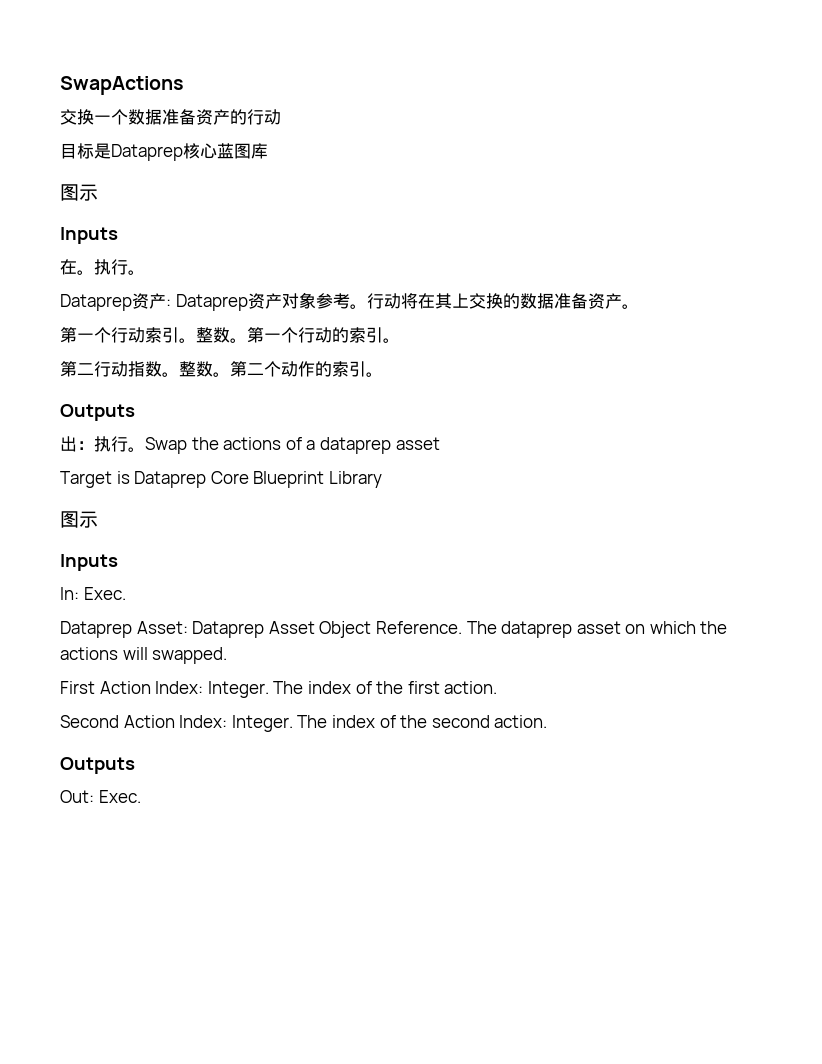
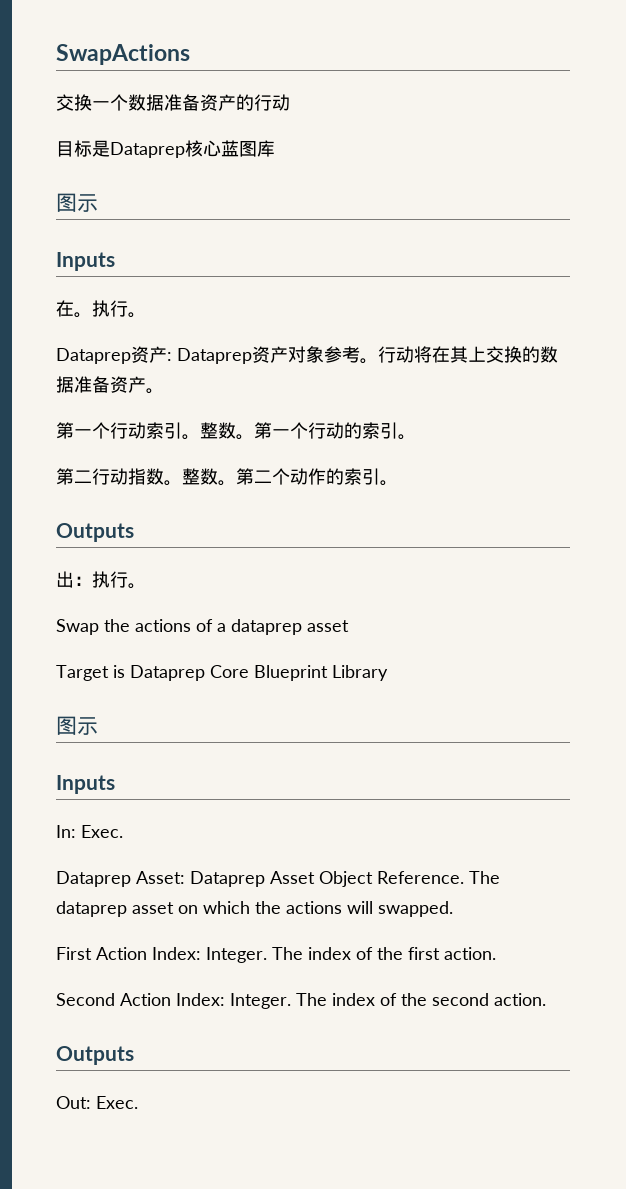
(145, 449) none -> (146, 586) //

